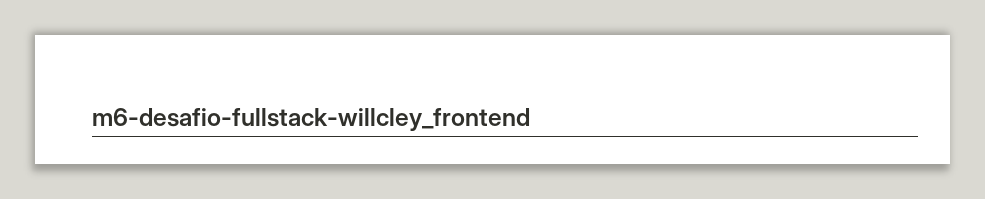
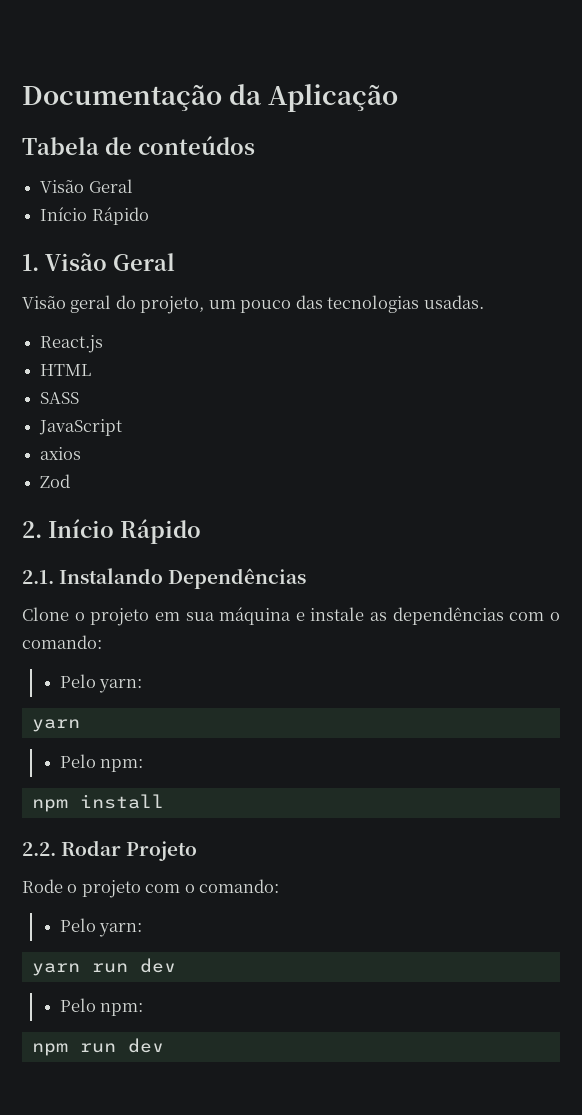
[92,108,530,131] m6-desafio-fullstack-willcley_frontend -> [22,84,399,112] [22,136,255,155] [40,179,133,193] [40,207,149,225] [22,253,175,271] [22,295,484,314] [40,335,104,353] [40,364,92,376] [40,392,80,404] [39,419,123,436] [40,447,82,460] [40,474,71,488] [22,519,201,544] [22,568,307,589] [22,607,560,626] [22,635,102,649] [59,674,143,693] [31,719,80,732] [59,754,144,772] [31,794,164,812] [22,840,198,861] [22,879,280,898] [59,918,143,937] [31,958,176,976] [59,998,144,1016] [31,1038,164,1056] Documentação da Aplicação // Tabela de conteúdos // Visão Geral // Início Rápido // 1. Visão Geral // Visão geral do projeto, um pouco das tecnologias usadas. // React.js // HTML // SASS // JavaScript // axios // Zod // 2. Início Rápido // 2.1. Instalando Dependências // Clone o projeto em sua máquina e instale as dependências com o comando: // Pelo yarn: // yarn // Pelo npm: // npm install // 2.2. Rodar Projeto // Rode o projeto com o comando: // Pelo yarn: // yarn run dev // Pelo npm: // npm run dev

